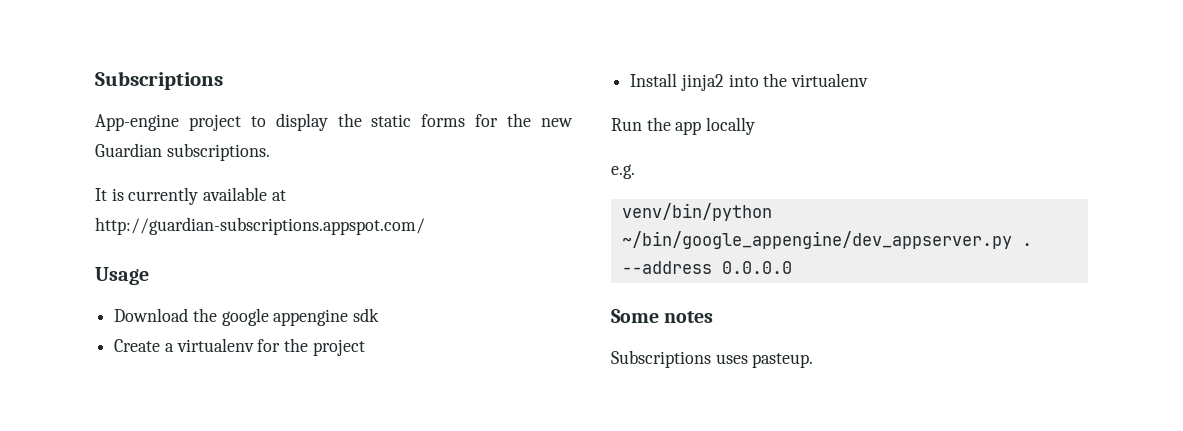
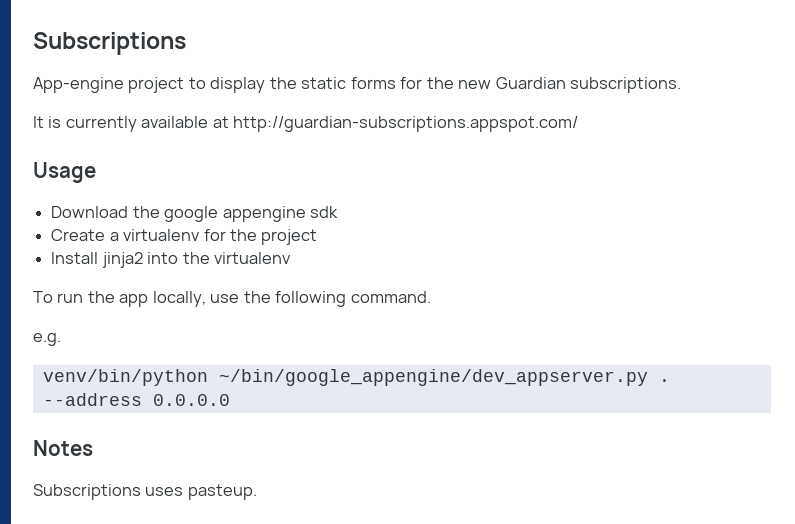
[611,117,756,135] Run the app locally -> [33,291,431,307] To run the app locally, use the following command.
[611,309,714,323] Some notes -> [33,440,93,456] Notes

